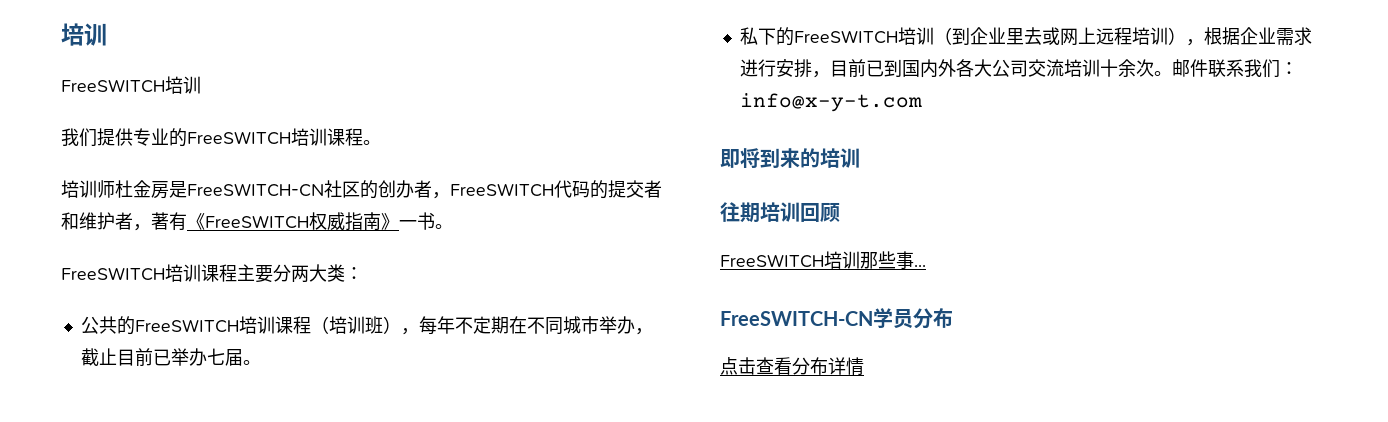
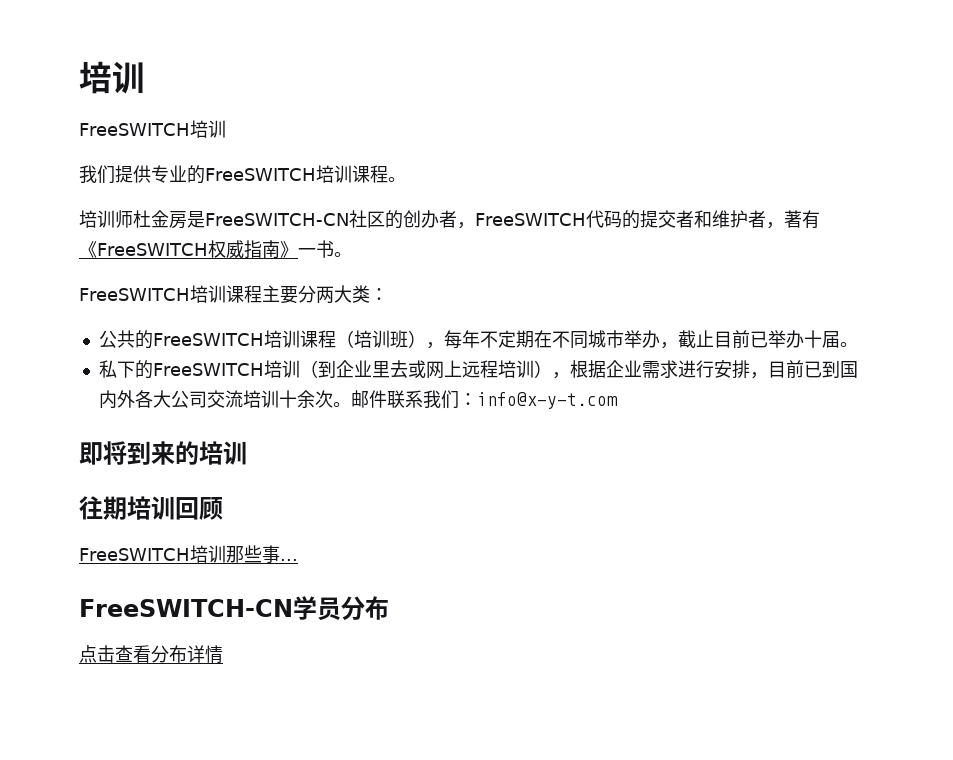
[206,348,225,365] 七 -> [803,330,822,348] 十

